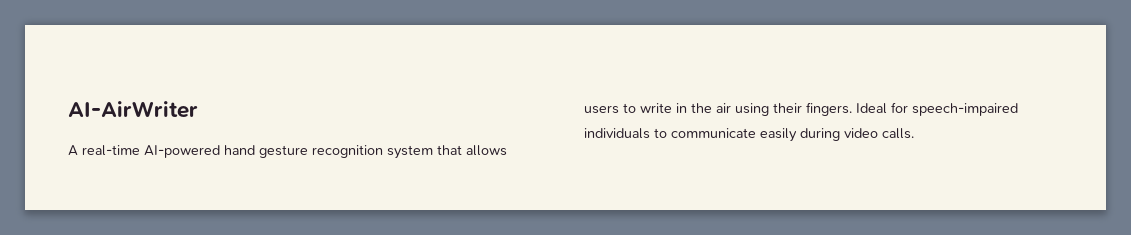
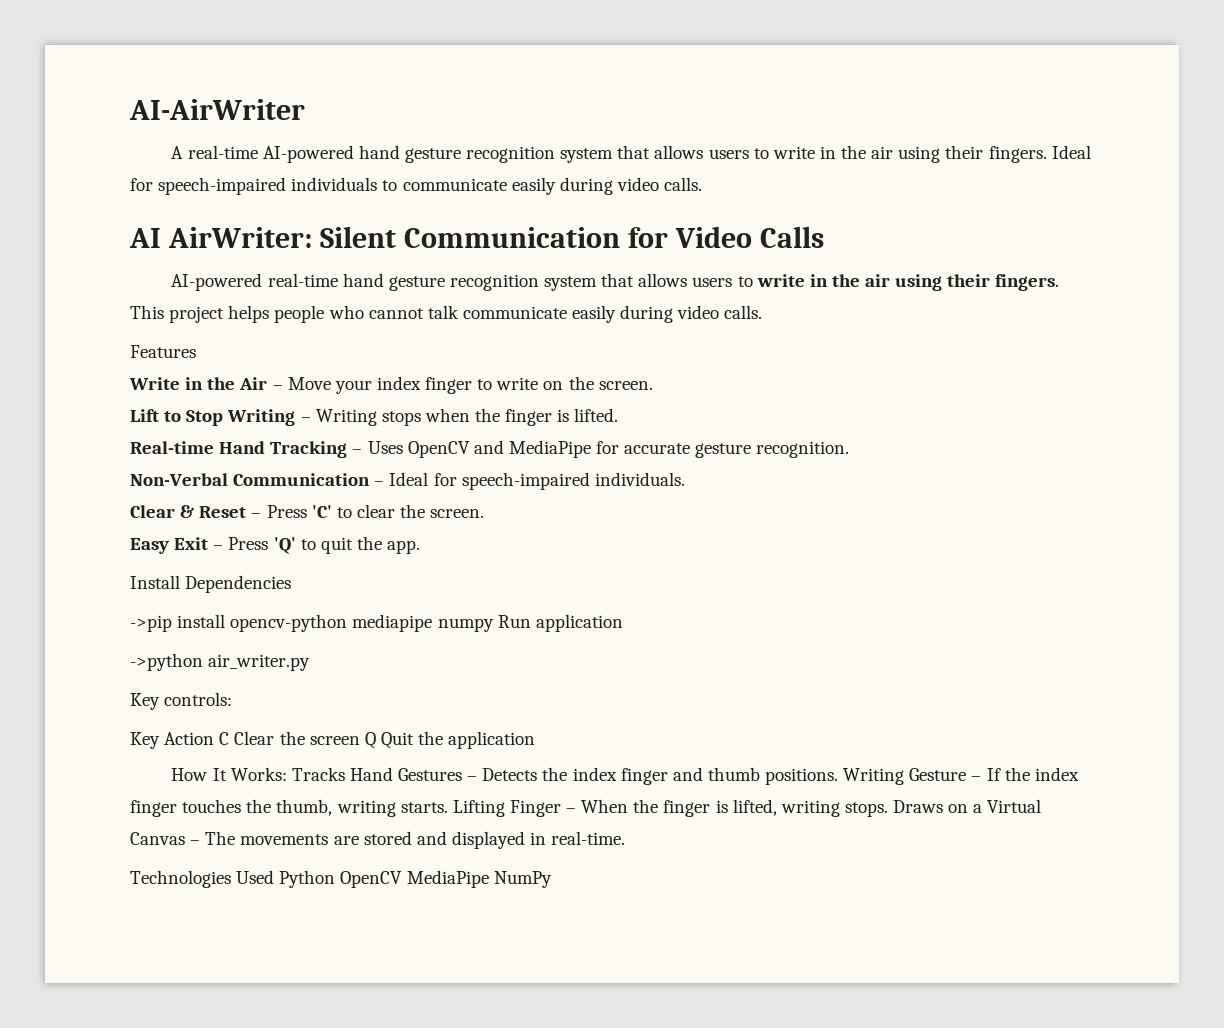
(914, 133) none -> [129,226,824,248] [171,273,1060,291] [130,305,763,323] [130,345,196,358] [129,376,653,394] [130,408,619,426] [130,440,850,458] [130,472,685,490] [130,504,485,518] [130,536,421,554] [130,575,292,593] [130,614,623,632] [130,653,311,671] [130,692,233,710] [130,731,536,749] [171,767,1079,785] [130,799,1042,817] [130,831,626,849] [130,870,552,888] // AI AirWriter: Silent Communication for Video Calls // AI-powered real-time hand gesture recognition system that allows users to write in the air using their fingers. This project helps people who cannot talk communicate easily during video calls. // Features // Write in the Air – Move your index finger to write on the screen. // Lift to Stop Writing – Writing stops when the finger is lifted. // Real-time Hand Tracking – Uses OpenCV and MediaPipe for accurate gesture recognition. // Non-Verbal Communication – Ideal for speech-impaired individuals. // Clear & Reset – Press 'C' to clear the screen. // Easy Exit – Press 'Q' to quit the app. // Install Dependencies // ->pip install opencv-python mediapipe numpy Run application // ->python air_writer.py // Key controls: // Key Action C Clear the screen Q Quit the application // How It Works: Tracks Hand Gestures – Detects the index finger and thumb positions. Writing Gesture – If the index finger touches the thumb, writing starts. Lifting Finger – When the finger is lifted, writing stops. Draws on a Virtual Canvas – The movements are stored and displayed in real-time. // Technologies Used Python OpenCV MediaPipe NumPy

